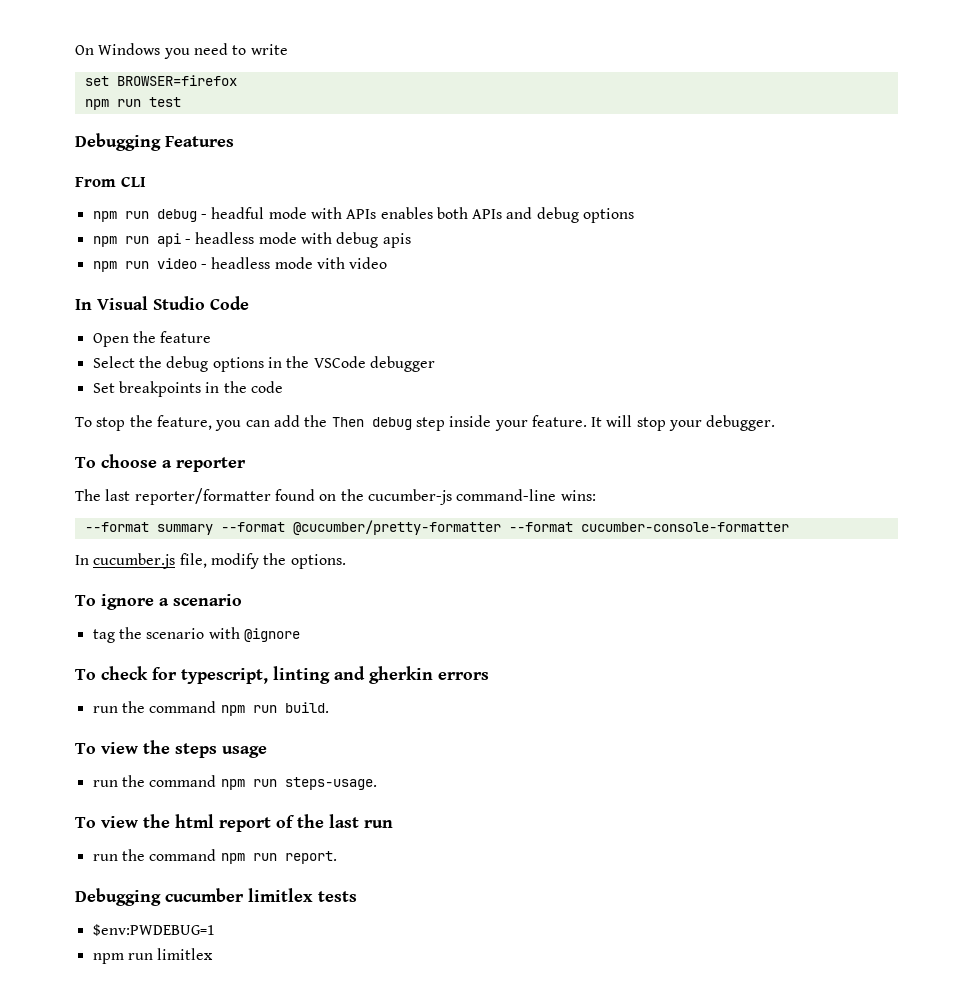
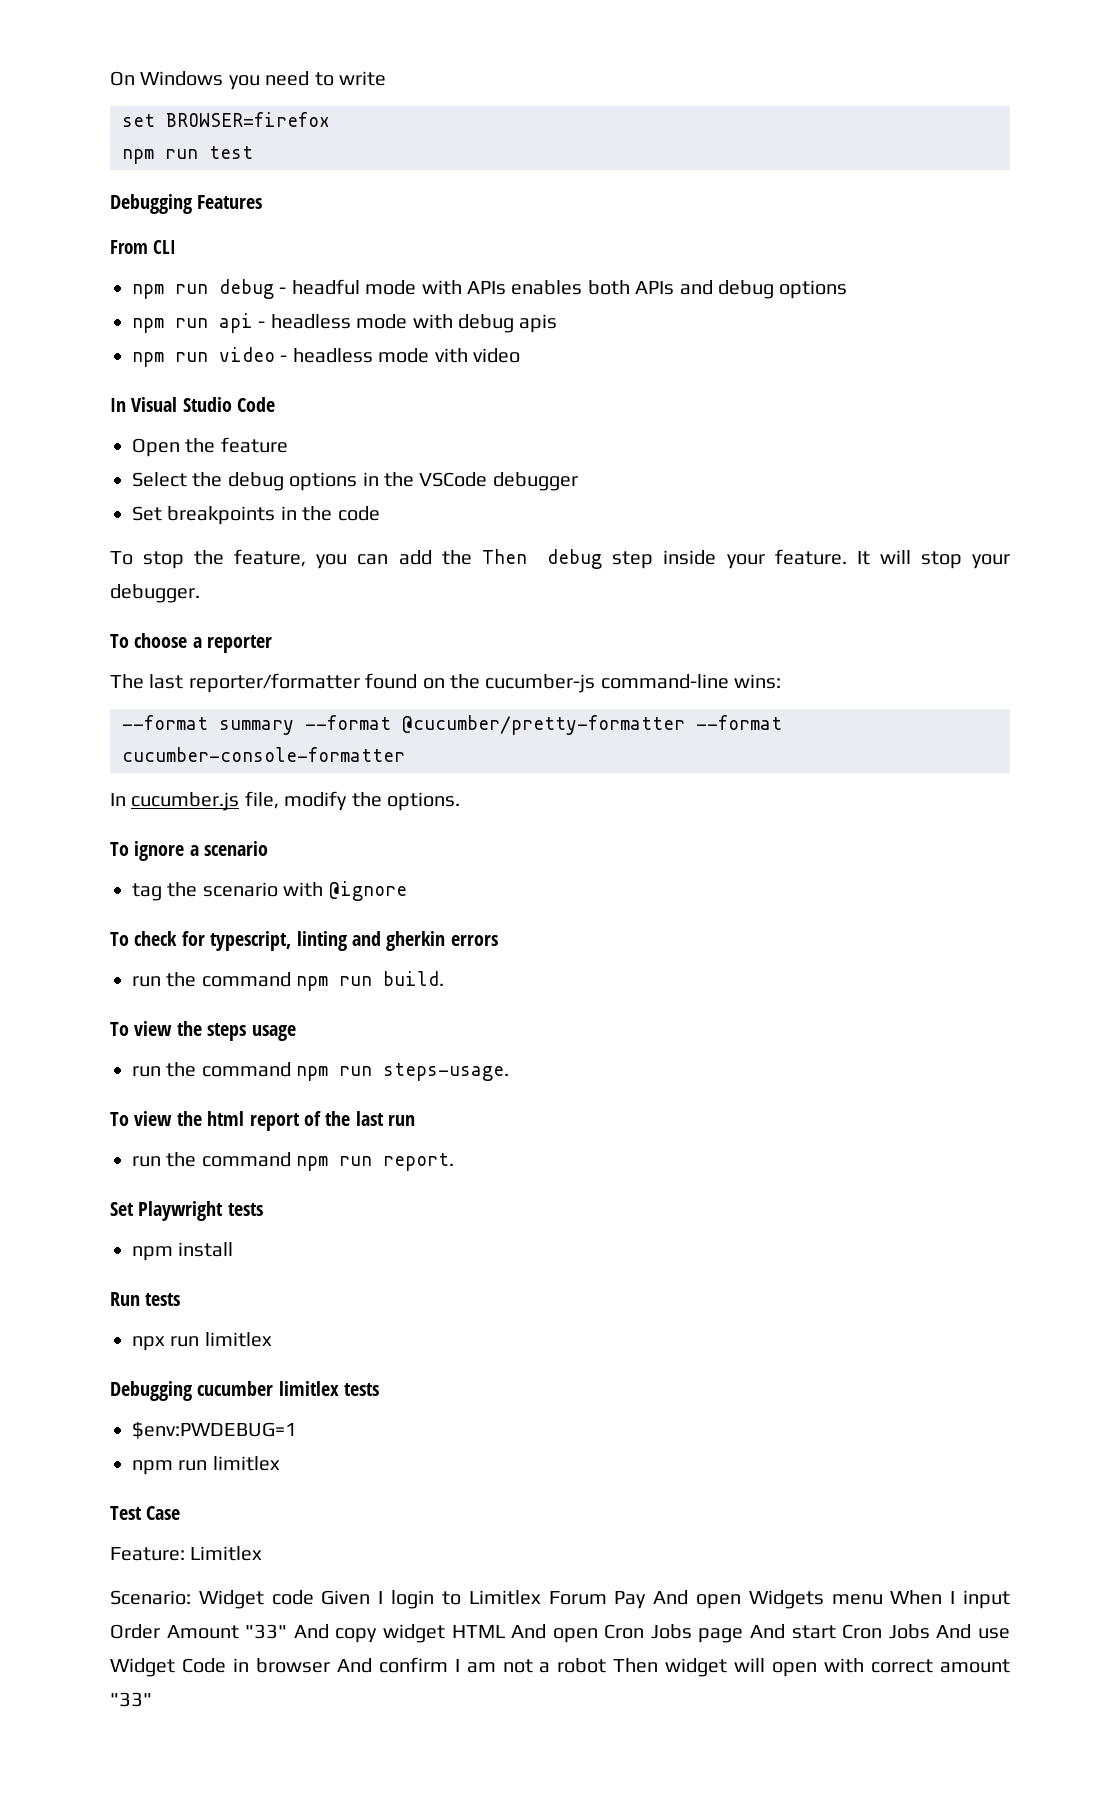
(337, 857) none -> [110,1201,263,1221] [132,1242,234,1261] [110,1292,181,1306] [132,1332,272,1351] // Set Playwright tests // npm install // Run tests // npx run limitlex
(214, 954) none -> [110,1506,181,1520] [110,1546,263,1561] [110,1590,1010,1609] [110,1624,1011,1643] [110,1657,1011,1677] [110,1692,152,1707] // Test Case // Feature: Limitlex // Scenario: Widget code Given I login to Limitlex Forum Pay And open Widgets menu When I input Order Amount "33" And copy widget HTML And open Cron Jobs page And start Cron Jobs And use Widget Code in browser And confirm I am not a robot Then widget will open with correct amount "33"

